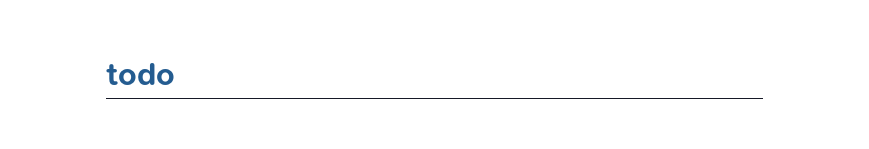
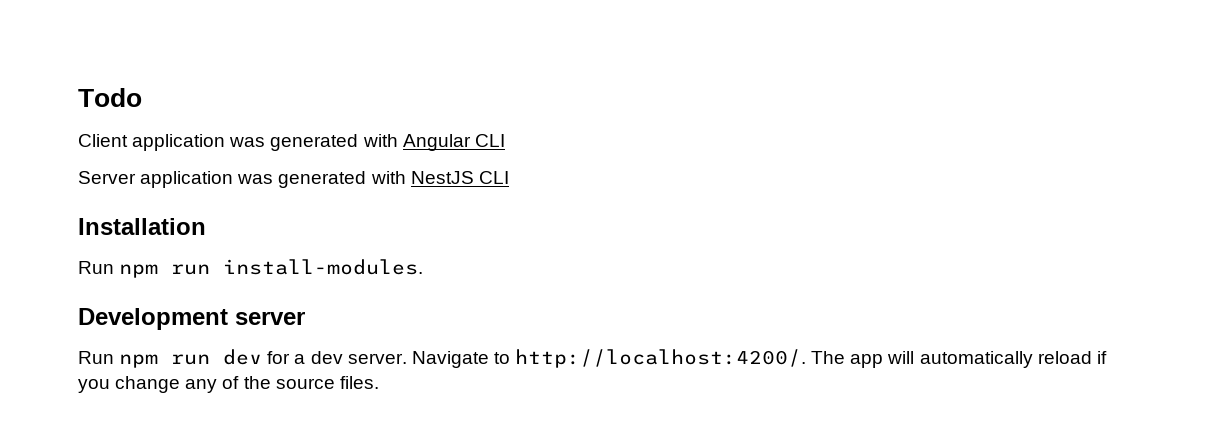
[106,63,175,85] todo -> [78,88,142,107] [78,134,505,151] [78,171,509,188] [78,218,206,235] [78,259,424,278] [78,308,305,330] [78,349,1107,368] [78,376,379,393] Todo // Client application was generated with Angular CLI // Server application was generated with NestJS CLI // Installation // Run npm run install-modules. // Development server // Run npm run dev for a dev server. Navigate to http://localhost:4200/. The app will automatically reload if you change any of the source files.

